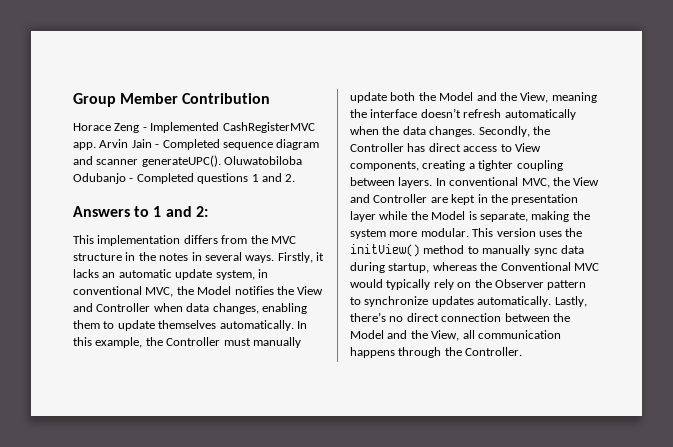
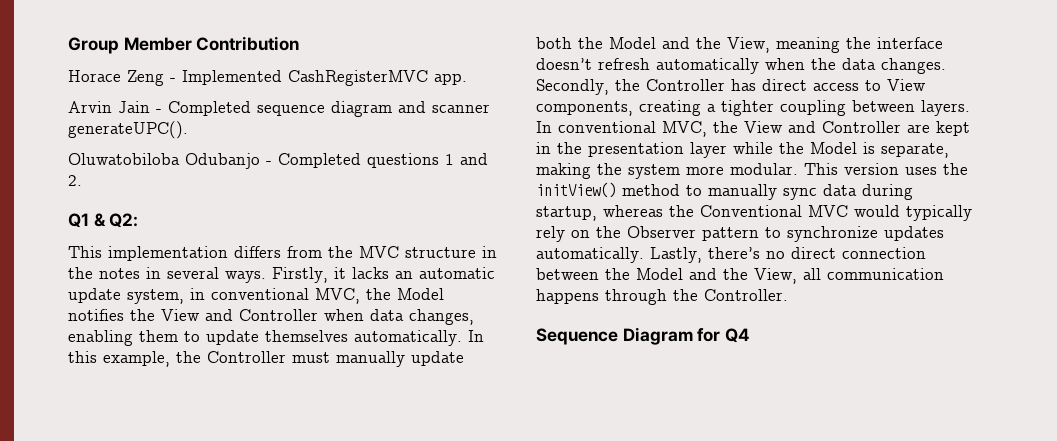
(96, 146) none -> (467, 79) //
(221, 161) none -> (188, 130) //
[73,206,208,217] Answers to 1 and 2: -> [68,213,139,228] Q1 & Q2:
(523, 351) none -> [536,327,751,345] // Sequence Diagram for Q4

